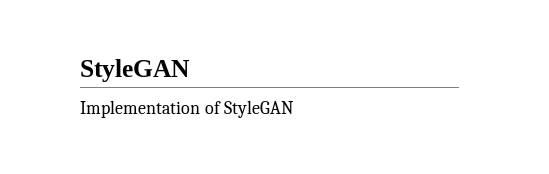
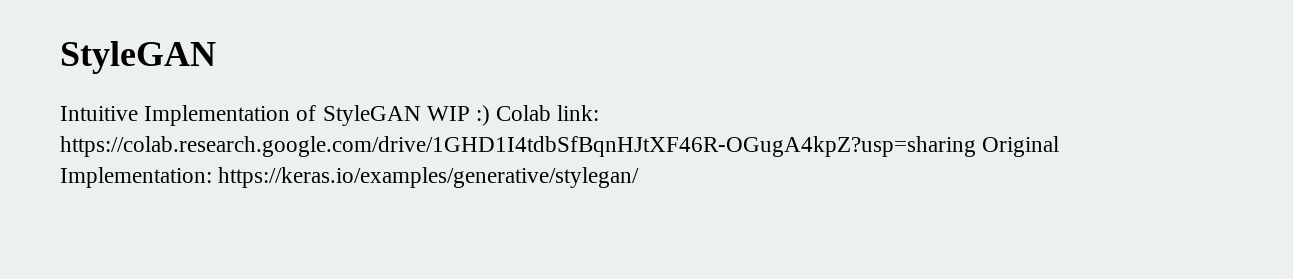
(190, 70) none -> [60,106,138,121] Intuitive
(295, 109) none -> [426,105,600,126] [60,136,1060,157] [60,167,640,188] WIP :) Colab link: https://colab.research.google.com/drive/1GHD1I4tdbSfBqnHJtXF46R-OGugA4kpZ?usp=sharing Original Implementation: https://keras.io/examples/generative/stylegan/

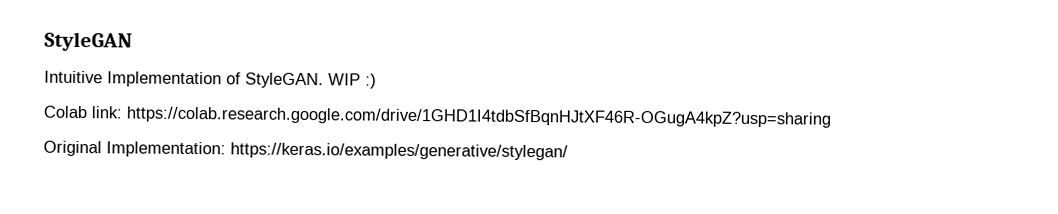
[322,105,421,126] StyleGAN -> [245,72,324,89] StyleGAN.
(491, 115) none -> (377, 81) //
(976, 146) none -> (831, 117) //

